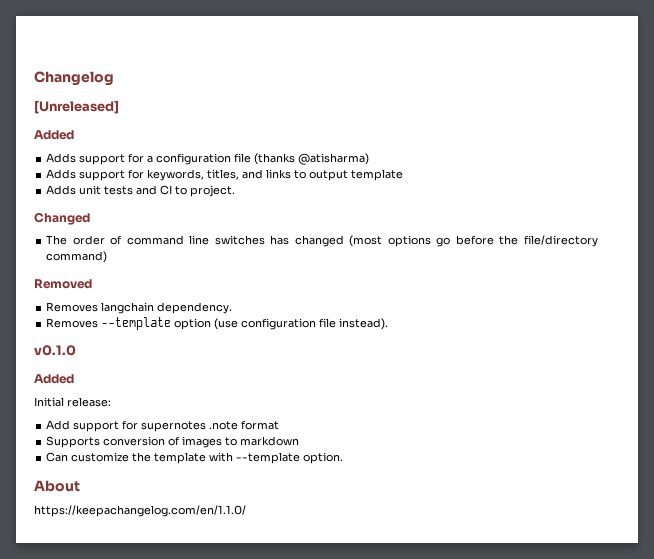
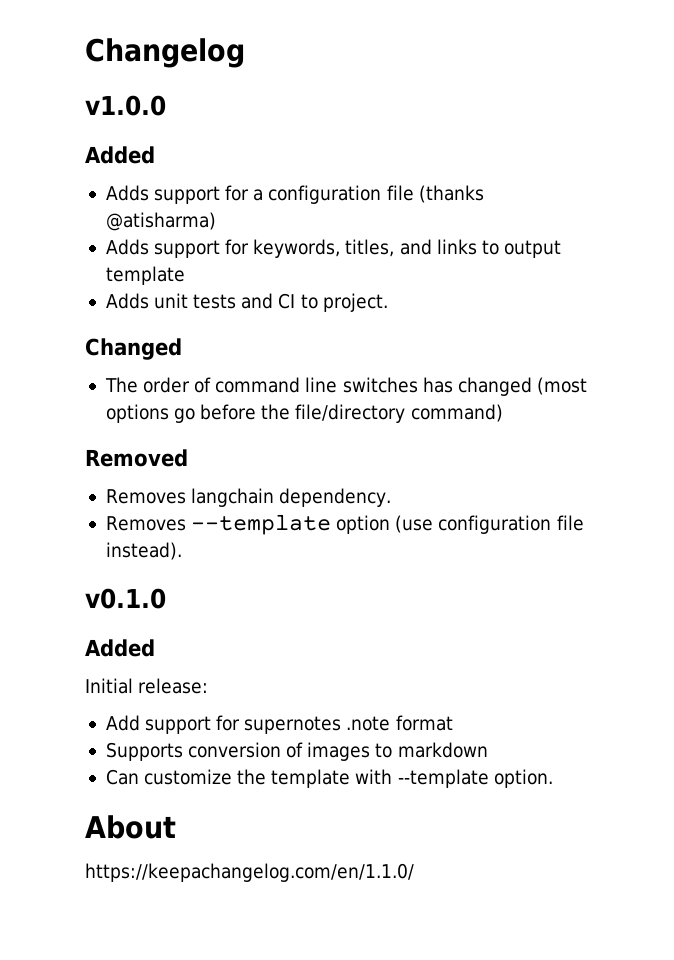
[34,100,119,114] [Unreleased] -> [85,95,166,116] v1.0.0

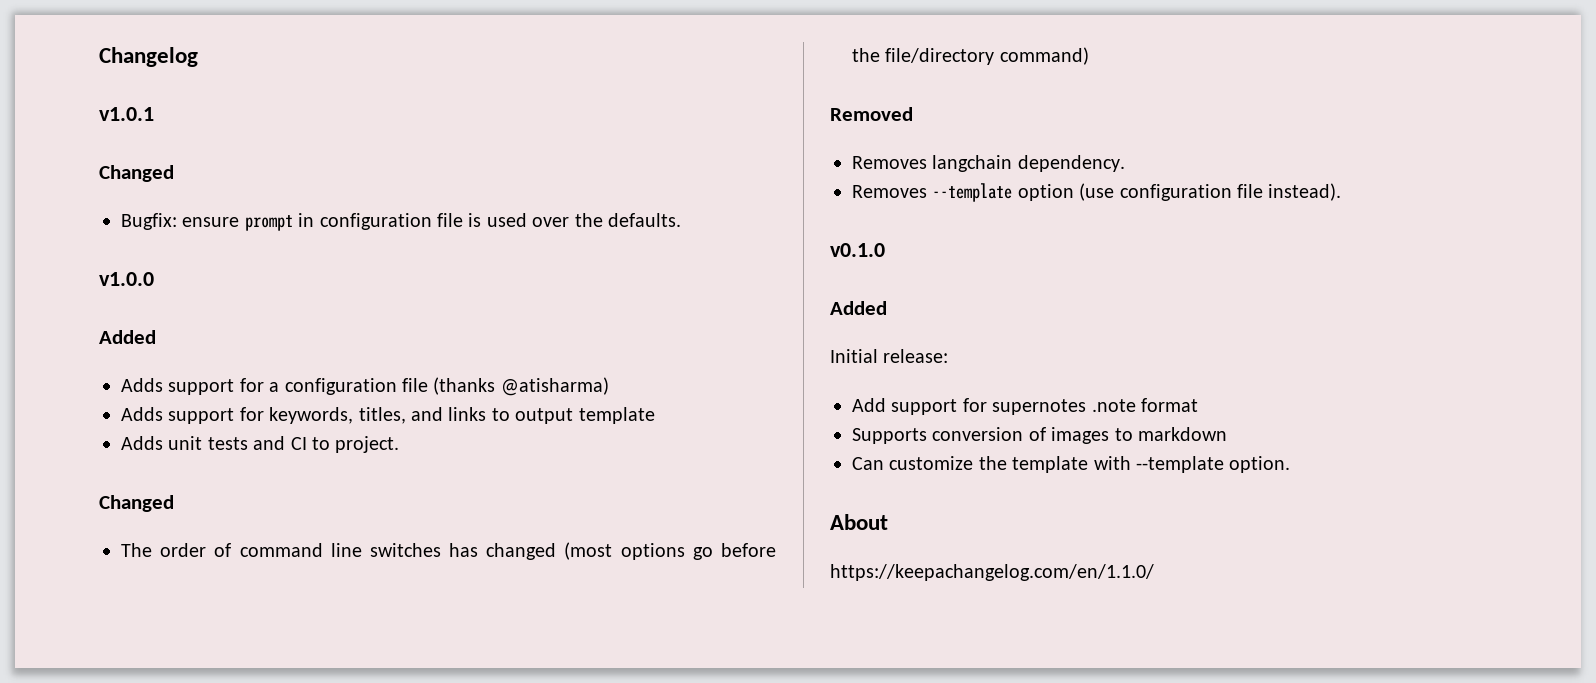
(245, 53) none -> [99,107,154,121] [99,165,174,182] [121,213,681,231] // v1.0.1 // Changed // Bugfix: ensure prompt in configuration file is used over the defaults.

